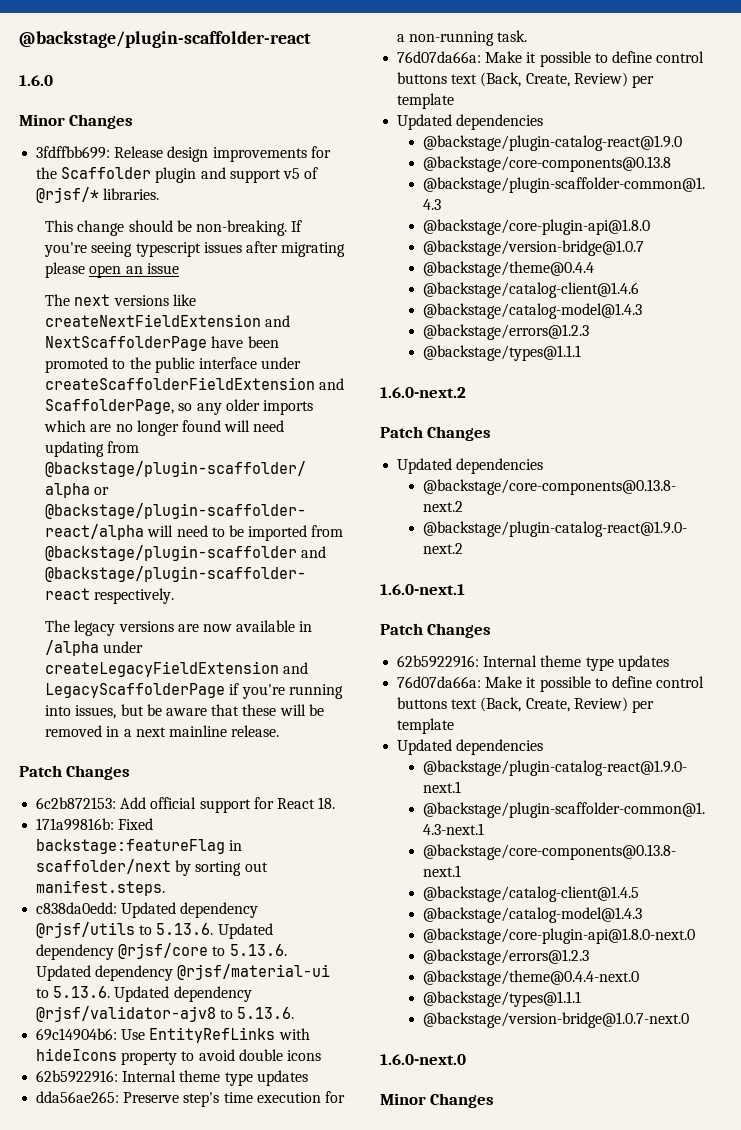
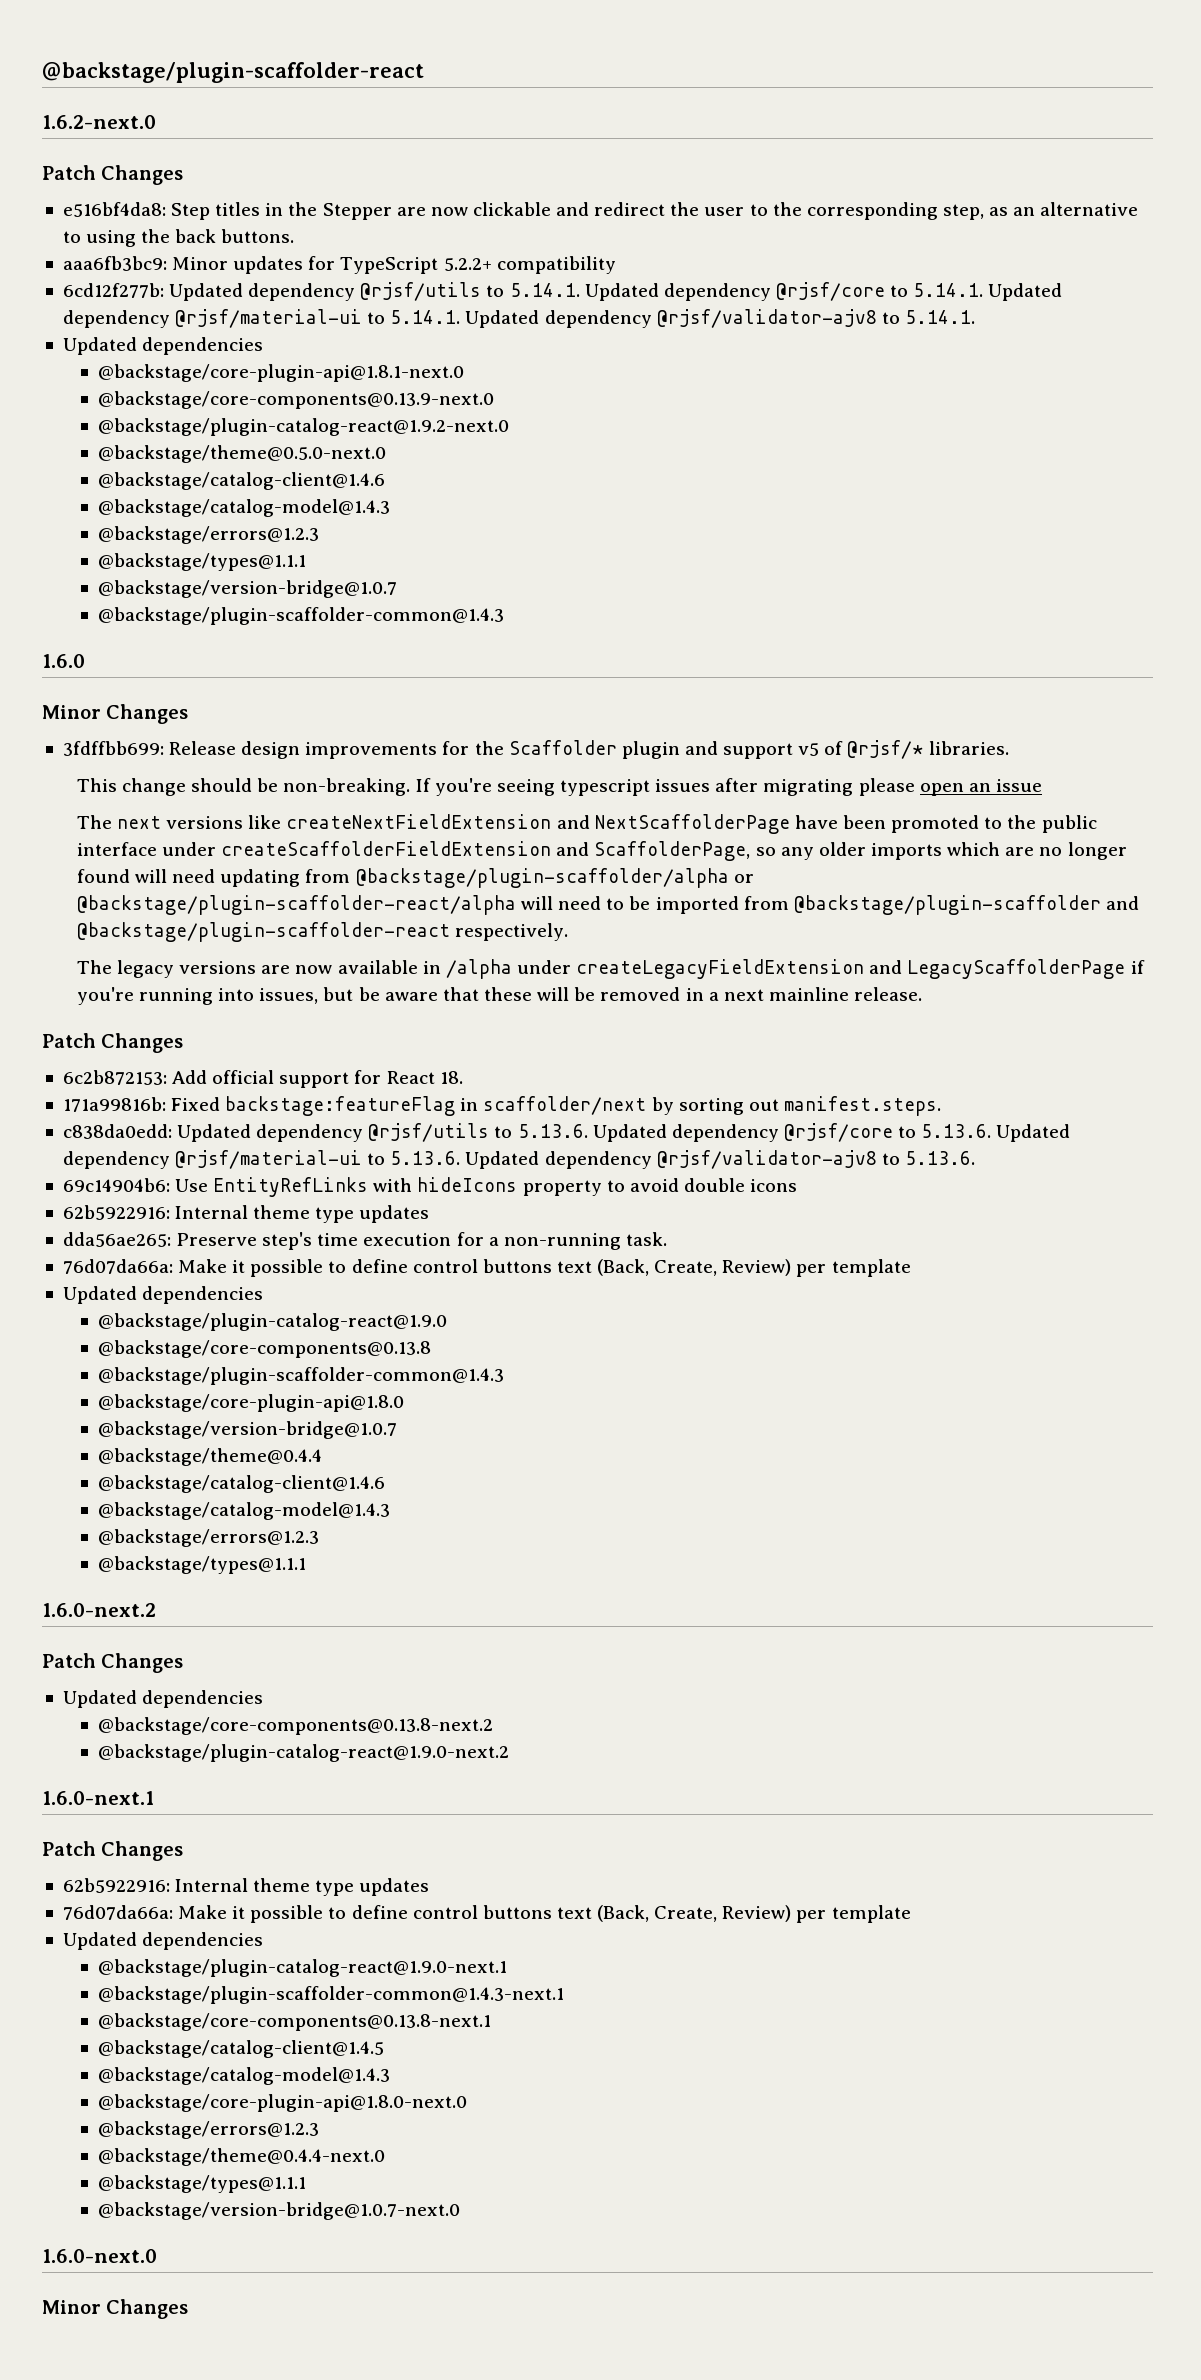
[19,31,311,48] @backstage/plugin-scaffolder-react -> [42,62,424,83] [42,115,156,129] [42,165,184,185] [62,202,1139,220] [62,229,295,247] [62,256,616,274] [62,282,1063,301] [62,309,975,328] [62,337,264,355] [97,364,464,382] [97,391,494,409] [97,418,509,436] [97,445,386,463] [97,472,385,490] [97,499,390,517] [97,526,319,544] [97,553,306,571] [97,580,397,598] [97,607,504,625] @backstage/plugin-scaffolder-react // 1.6.2-next.0 // Patch Changes // e516bf4da8: Step titles in the Stepper are now clickable and redirect the user to the corresponding step, as an alternative to using the back buttons. // aaa6fb3bc9: Minor updates for TypeScript 5.2.2+ compatibility // 6cd12f277b: Updated dependency @rjsf/utils to 5.14.1. Updated dependency @rjsf/core to 5.14.1. Updated dependency @rjsf/material-ui to 5.14.1. Updated dependency @rjsf/validator-ajv8 to 5.14.1. // Updated dependencies // @backstage/core-plugin-api@1.8.1-next.0 // @backstage/core-components@0.13.9-next.0 // @backstage/plugin-catalog-react@1.9.2-next.0 // @backstage/theme@0.5.0-next.0 // @backstage/catalog-client@1.4.6 // @backstage/catalog-model@1.4.3 // @backstage/errors@1.2.3 // @backstage/types@1.1.1 // @backstage/version-bridge@1.0.7 // @backstage/plugin-scaffolder-common@1.4.3

